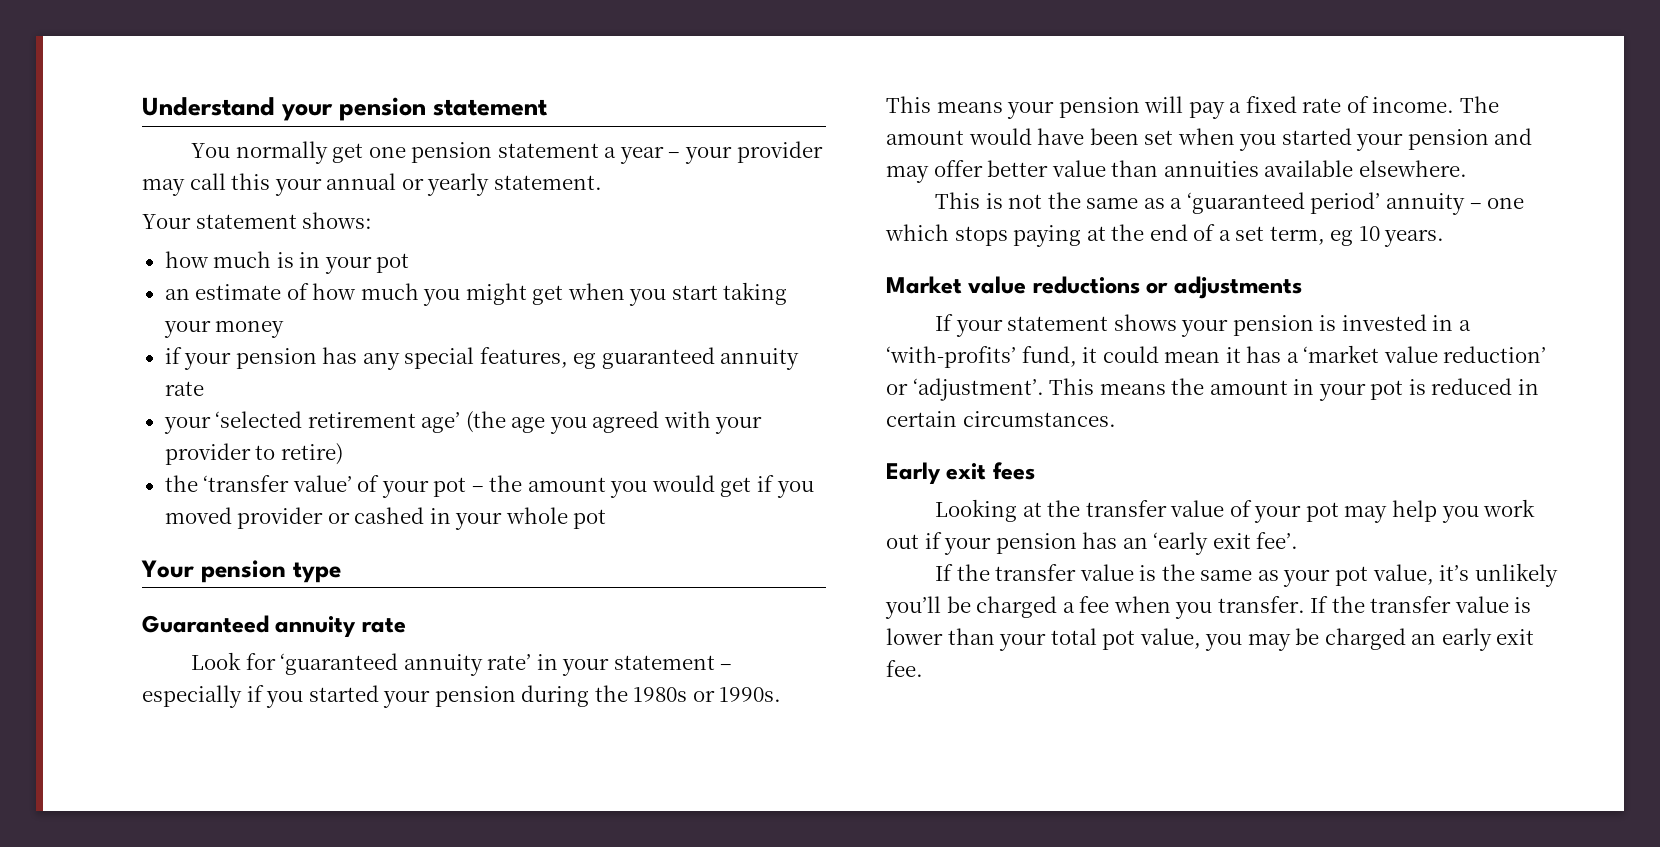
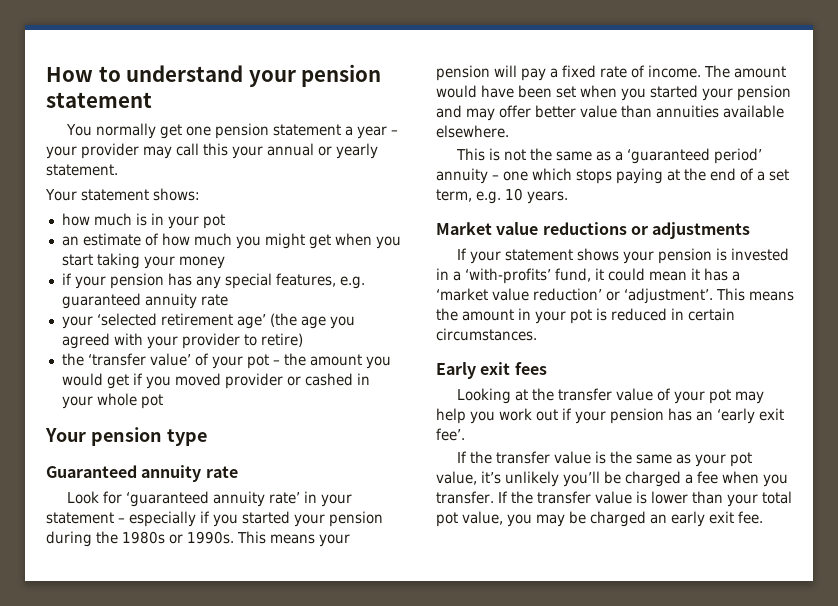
[142,97,275,116] Understand -> [46,65,244,82] How to understand
[573,353,597,369] eg -> [339,276,365,289] e.g.
[1330,230,1354,246] eg -> [476,191,501,204] e.g.

